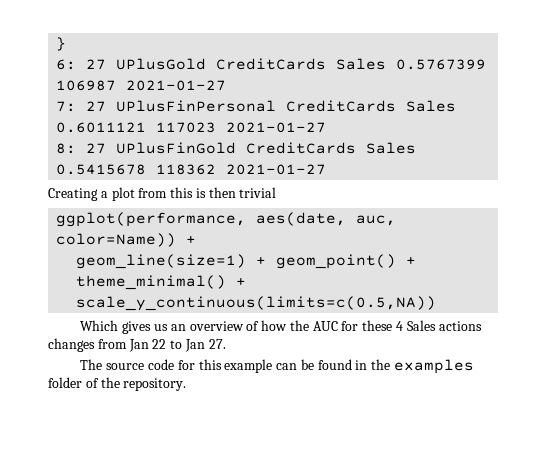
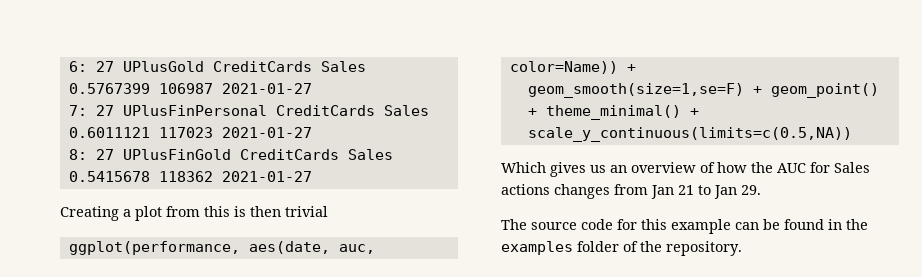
[56,37,67,51] } // -> (68, 66) none
[76,254,247,269] geom_line(size=1) -> [527,83,744,98] geom_smooth(size=1,se=F)
[362,320,403,331] these 4 -> (830, 167) none
[152,339,167,349] 22 -> [678,185,694,195] 21
[208,339,226,349] 27. -> [741,185,761,195] 29.

